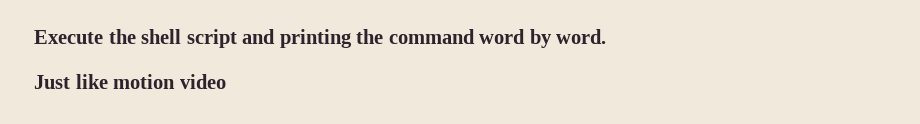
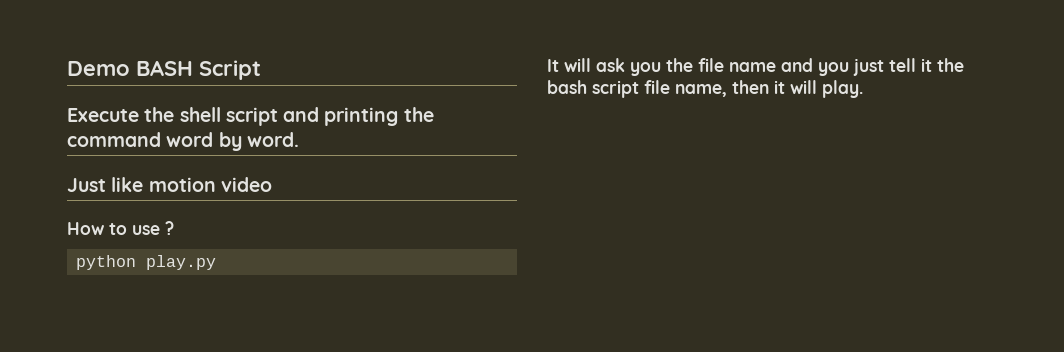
(34, 37) none -> [67,60,261,80] Demo BASH Script //
(226, 81) none -> [67,221,174,235] [76,255,217,270] [547,58,964,76] [547,80,863,98] // How to use ? // python play.py // It will ask you the file name and you just tell it the bash script file name, then it will play.

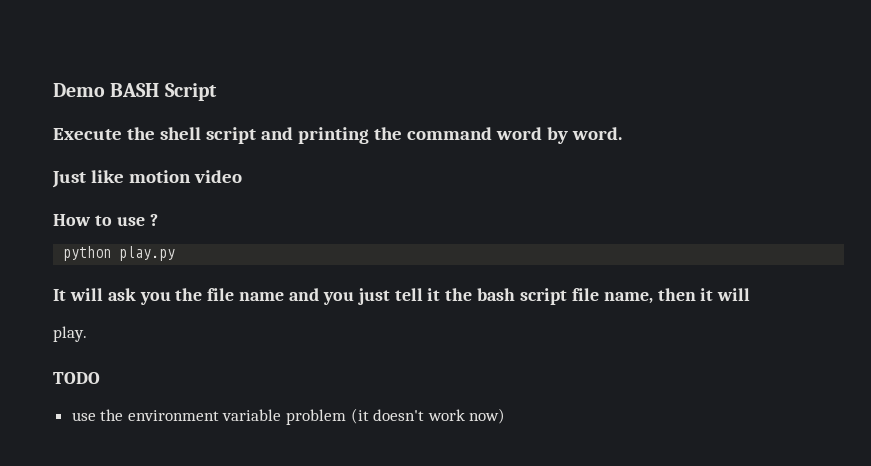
(817, 87) none -> (751, 294) //
(863, 89) none -> [53,372,100,384] [71,408,506,425] // TODO // use the environment variable problem (it doesn't work now)

